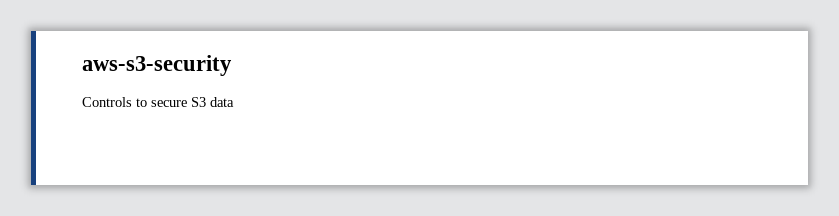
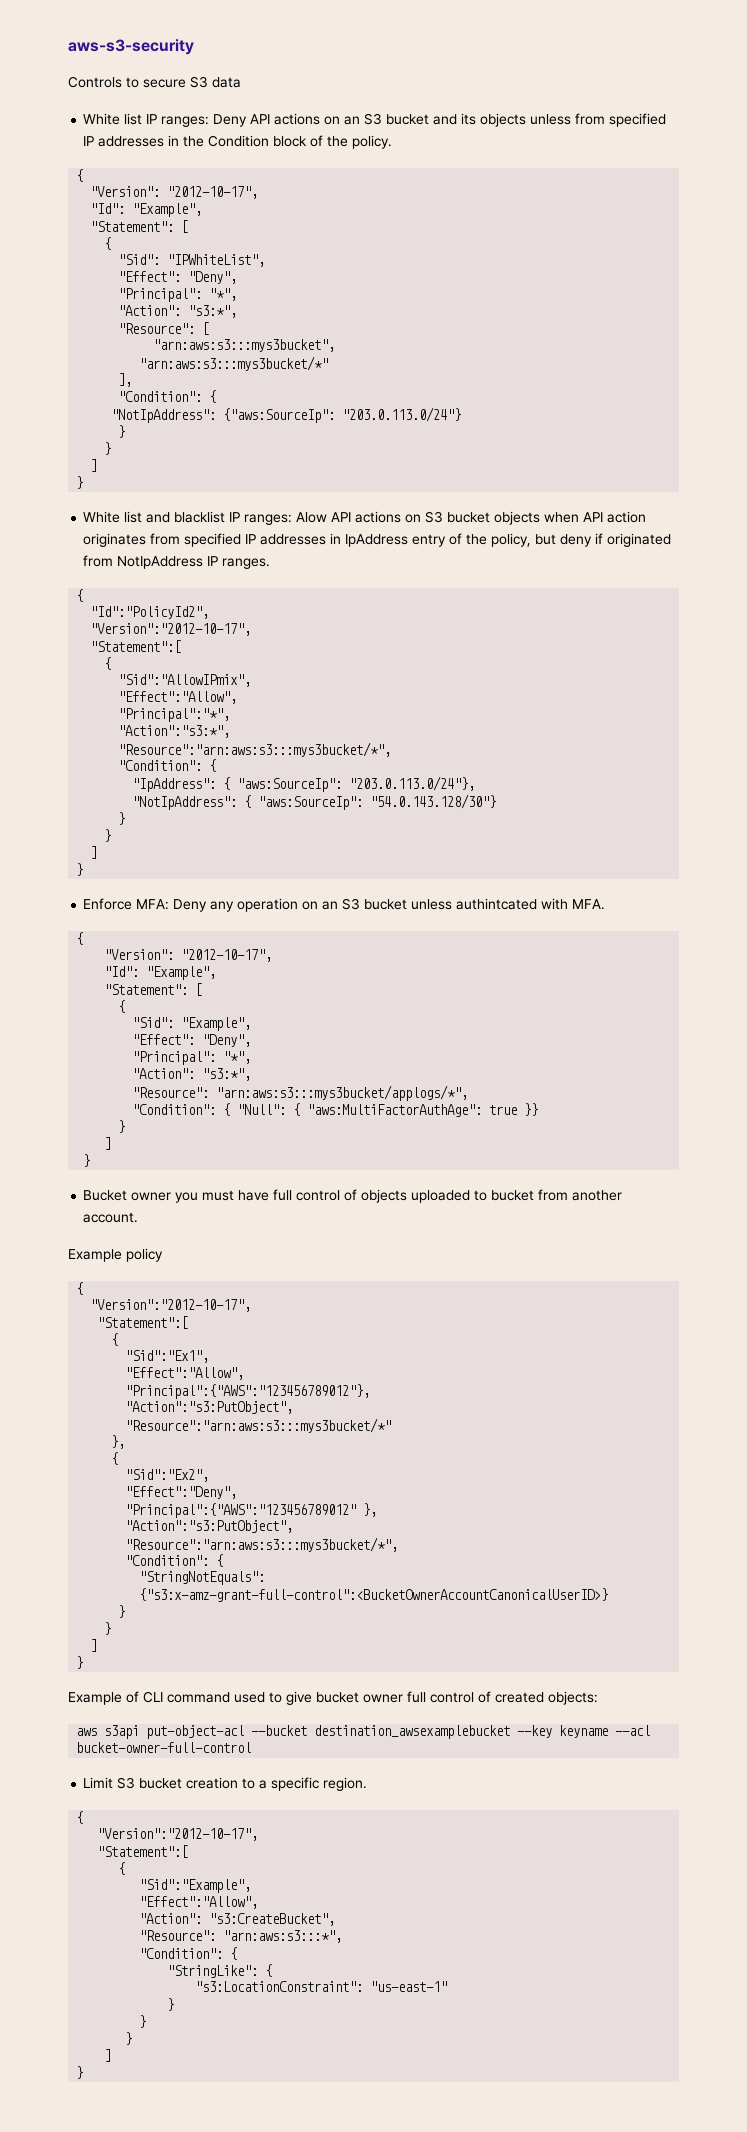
(234, 102) none -> [83,113,667,127] [83,135,393,149] [76,169,84,182] [90,186,259,199] [90,203,203,217] [90,220,189,233] [104,237,112,250] [118,254,266,267] [118,271,238,284] [118,288,238,302] [118,305,238,318] [118,322,210,335] [153,339,336,352] [139,356,329,371] [118,373,133,387] [118,390,217,403] [111,407,462,423] [118,425,126,438] [104,442,112,455] [90,459,98,472] [76,476,84,489] [83,511,647,525] [83,533,672,547] [83,555,271,569] [76,589,84,602] [90,606,210,619] [90,623,252,636] [90,640,182,653] [104,657,112,670] [118,674,252,687] [118,691,238,704] [118,708,231,722] [118,725,231,738] [118,742,392,757] [118,759,217,772] [132,776,476,792] [132,794,497,810] [118,812,126,825] [104,829,112,842] [90,846,98,859] [76,863,84,876] [83,898,606,912] [76,932,84,945] [104,949,273,962] [104,966,217,980] [104,983,203,996] [118,1000,126,1013] [132,1017,252,1031] [132,1034,252,1047] [132,1051,252,1065] [132,1068,252,1081] [132,1085,469,1101] [132,1103,539,1117] [118,1120,126,1133] [104,1137,112,1150] [83,1154,91,1167] [83,1189,623,1203] [83,1212,139,1223] [68,1248,163,1262] [76,1282,84,1295] [90,1299,252,1312] [97,1316,189,1329] [111,1333,119,1346] [125,1350,210,1363] [125,1367,245,1380] [125,1384,371,1399] [125,1401,294,1414] [125,1418,392,1433] [111,1435,126,1449] [111,1452,119,1465] [125,1469,210,1482] [125,1486,238,1499] [125,1503,378,1518] [125,1520,294,1533] [125,1537,399,1552] [125,1554,224,1567] [139,1571,266,1585] [139,1588,609,1602] [118,1605,126,1618] [104,1622,112,1635] [90,1639,98,1652] [76,1656,84,1669] [68,1691,598,1705] [76,1725,651,1739] [76,1742,252,1753] [83,1777,368,1791] [76,1811,84,1824] [97,1828,259,1841] [97,1845,189,1858] [118,1862,126,1875] [139,1879,252,1893] [139,1896,259,1909] [139,1913,336,1926] [139,1930,343,1943] [139,1947,238,1960] [167,1964,273,1978] [195,1981,448,1992] [167,1998,175,2011] [139,2015,147,2028] [125,2032,133,2045] [104,2049,112,2062] [76,2066,84,2079] // White list IP ranges: Deny API actions on an S3 bucket and its objects unless from specified IP addresses in the Condition block of the policy. // { // "Version": "2012-10-17", // "Id": "Example", // "Statement": [ // { // "Sid": "IPWhiteList", // "Effect": "Deny", // "Principal": "*", // "Action": "s3:*", // "Resource": [ // "arn:aws:s3:::mys3bucket", // "arn:aws:s3:::mys3bucket/*" // ], // "Condition": { // "NotIpAddress": {"aws:SourceIp": "203.0.113.0/24"} // } // } // ] // } // White list and blacklist IP ranges: Alow API actions on S3 bucket objects when API action originates from specified IP addresses in IpAddress entry of the policy, but deny if originated from NotIpAddress IP ranges. // { // "Id":"PolicyId2", // "Version":"2012-10-17", // "Statement":[ // { // "Sid":"AllowIPmix", // "Effect":"Allow", // "Principal":"*", // "Action":"s3:*", // "Resource":"arn:aws:s3:::mys3bucket/*", // "Condition": { // "IpAddress": { "aws:SourceIp": "203.0.113.0/24"}, // "NotIpAddress": { "aws:SourceIp": "54.0.143.128/30"} // } // } // ] // } // Enforce MFA: Deny any operation on an S3 bucket unless authintcated with MFA. // { // "Version": "2012-10-17", // "Id": "Example", // "Statement": [ // { // "Sid": "Example", // "Effect": "Deny", // "Principal": "*", // "Action": "s3:*", // "Resource": "arn:aws:s3:::mys3bucket/applogs/*", // "Condition": { "Null": { "aws:MultiFactorAuthAge": true }} // } // ] // } // Bucket owner you must have full control of objects uploaded to bucket from another account. // Example policy // { // "Version":"2012-10-17", // "Statement":[ // { // "Sid":"Ex1", // "Effect":"Allow", // "Principal":{"AWS":"123456789012"}, // "Action":"s3:PutObject", // "Resource":"arn:aws:s3:::mys3bucket/*" // }, // { // "Sid":"Ex2", // "Effect":"Deny", // "Principal":{"AWS":"123456789012" }, // "Action":"s3:PutObject", // "Resource":"arn:aws:s3:::mys3bucket/*", // "Condition": { // "StringNotEquals": {"s3:x-amz-grant-full-control":<BucketOwnerAccountCanonicalUserID>} // } // } // ] // } // Example of CLI command used to give bucket owner full control of created objects: // aws s3api put-object-acl --bucket destination_awsexamplebucket --key keyname --acl bucket-owner-full-control // Limit S3 bucket creation to a specific region. // { // "Version":"2012-10-17", // "Statement":[ // { // "Sid":"Example", // "Effect":"Allow", // "Action": "s3:CreateBucket", // "Resource": "arn:aws:s3:::*", // "Condition": { // "StringLike": { // "s3:LocationConstraint": "us-east-1" // } // } // } // ] // }

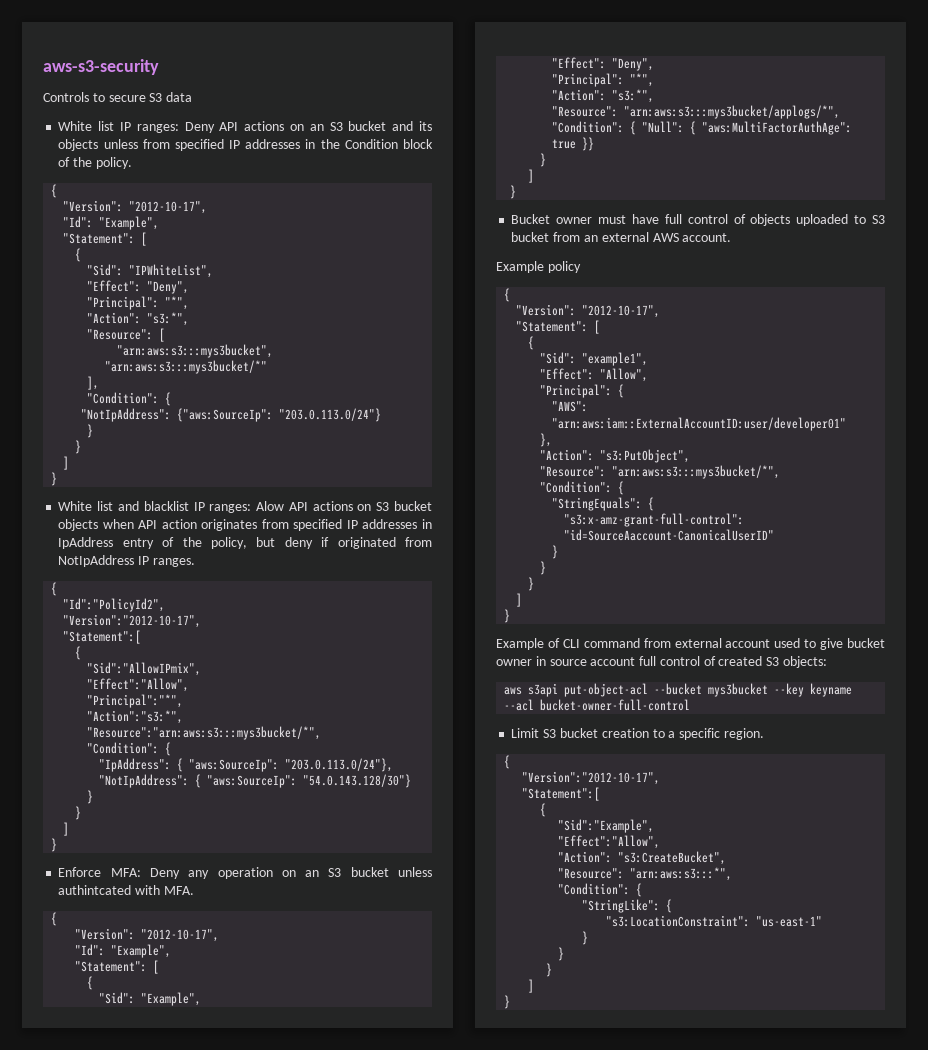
[175,1192,199,1203] you -> (593, 220) none
(488, 1195) none -> [872,215,886,224] S3
[572,1190,623,1201] another -> [583,232,679,242] an external AWS
[90,1299,252,1312] [97,1316,189,1329] [111,1333,119,1346] [125,1350,210,1363] [125,1367,245,1380] [125,1384,371,1399] [125,1401,294,1414] [125,1418,392,1433] [111,1435,126,1449] [111,1452,119,1465] [125,1469,210,1482] [125,1486,238,1499] [125,1503,378,1518] [125,1520,294,1533] [125,1537,399,1552] [125,1554,224,1567] [139,1571,266,1585] [139,1588,609,1602] "Version":"2012-10-17", // "Statement":[ // { // "Sid":"Ex1", // "Effect":"Allow", // "Principal":{"AWS":"123456789012"}, // "Action":"s3:PutObject", // "Resource":"arn:aws:s3:::mys3bucket/*" // }, // { // "Sid":"Ex2", // "Effect":"Deny", // "Principal":{"AWS":"123456789012" }, // "Action":"s3:PutObject", // "Resource":"arn:aws:s3:::mys3bucket/*", // "Condition": { // "StringNotEquals": {"s3:x-amz-grant-full-control":<BucketOwnerAccountCanonicalUserID>} -> [516,304,661,318] [516,320,601,334] [528,336,535,350] [540,352,649,366] [540,368,649,382] [540,384,625,398] [552,401,589,412] [552,417,847,431] [540,433,553,447] [540,449,691,463] [540,465,781,479] [540,481,625,495] [552,497,655,511] [564,513,745,527] [564,529,775,541] [552,545,559,559] "Version": "2012-10-17", // "Statement": [ // { // "Sid": "example1", // "Effect": "Allow", // "Principal": { // "AWS": "arn:aws:iam::ExternalAccountID:user/developer01" // }, // "Action": "s3:PutObject", // "Resource": "arn:aws:s3:::mys3bucket/*", // "Condition": { // "StringEquals": { // "s3:x-amz-grant-full-control": "id=SourceAaccount-CanonicalUserID" // }
(230, 1697) none -> [643,638,771,648] from external account
(403, 1698) none -> [535,656,636,666] in source account
(544, 1697) none -> [766,657,780,666] S3
[314,1725,511,1739] destination_awsexamplebucket -> [708,683,769,697] mys3bucket

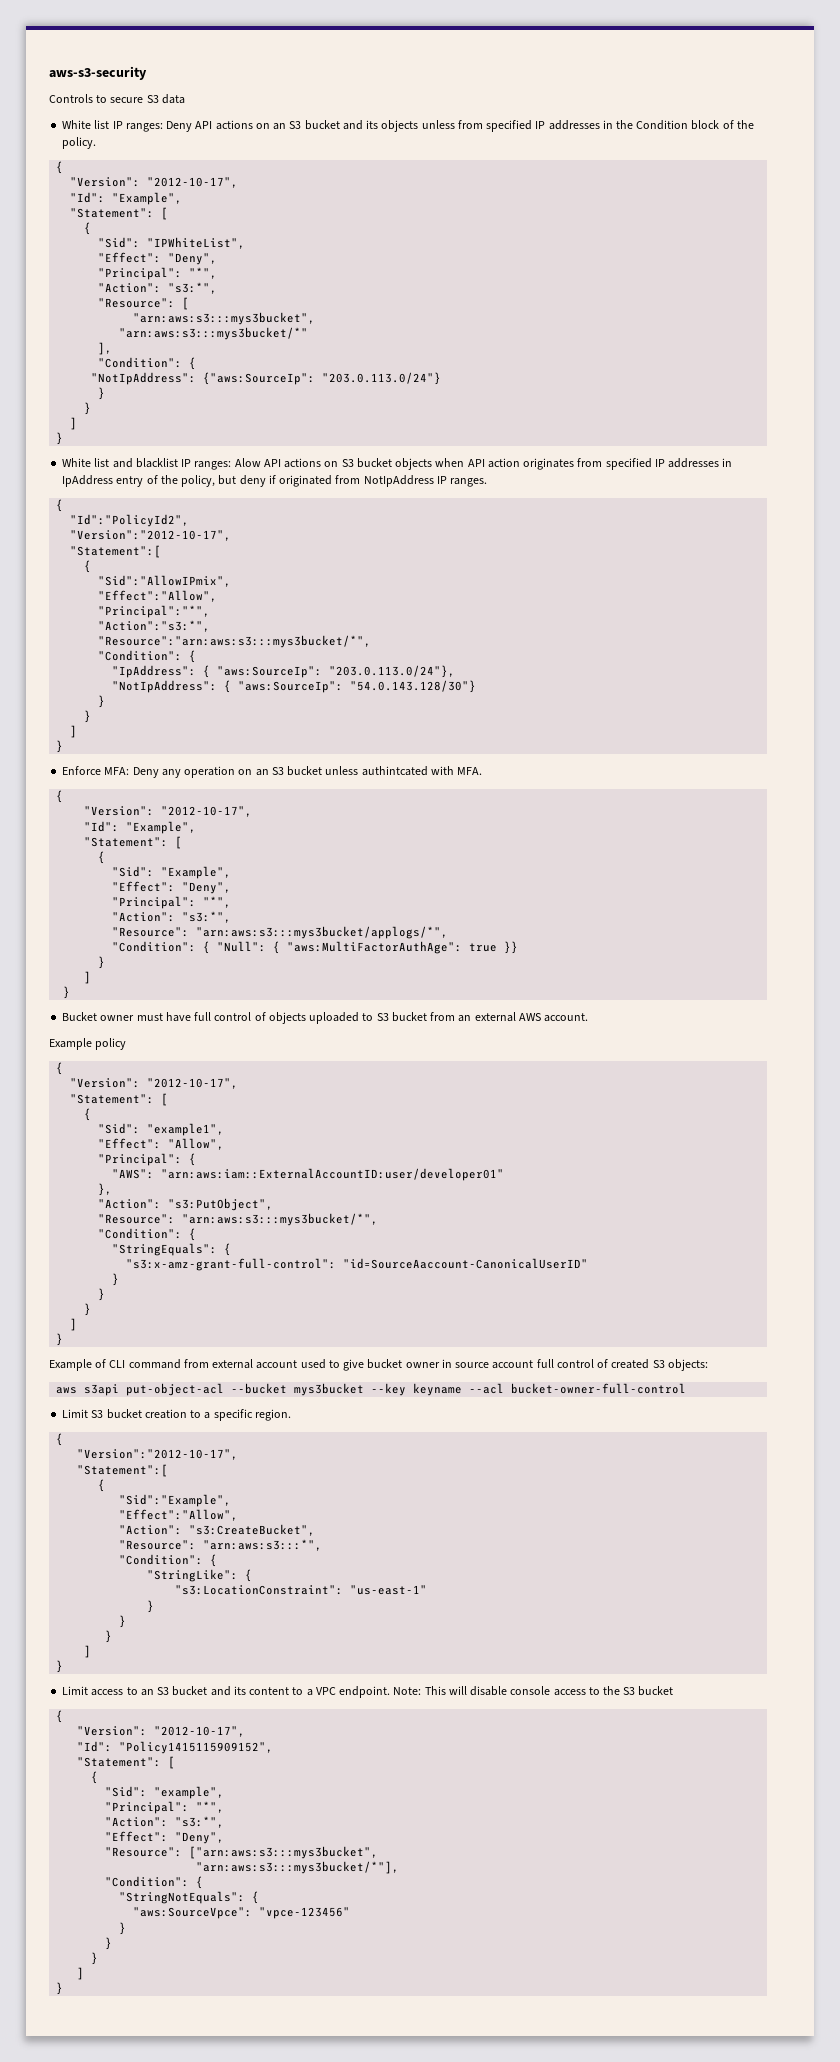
(511, 1002) none -> [62,1686,674,1698] [56,1710,64,1723] [77,1726,246,1737] [77,1741,274,1754] [77,1756,176,1769] [91,1771,99,1784] [105,1786,225,1799] [105,1801,225,1814] [105,1816,225,1828] [105,1831,225,1844] [105,1846,379,1859] [196,1861,400,1874] [105,1876,204,1889] [119,1891,260,1904] [133,1907,351,1919] [119,1922,127,1935] [105,1937,113,1950] [91,1952,99,1965] [77,1967,85,1980] [56,1982,64,1995] // Limit access to an S3 bucket and its content to a VPC endpoint. Note: This will disable console access to the S3 bucket // { // "Version": "2012-10-17", // "Id": "Policy1415115909152", // "Statement": [ // { // "Sid": "example", // "Principal": "*", // "Action": "s3:*", // "Effect": "Deny", // "Resource": ["arn:aws:s3:::mys3bucket", // "arn:aws:s3:::mys3bucket/*"], // "Condition": { // "StringNotEquals": { // "aws:SourceVpce": "vpce-123456" // } // } // } // ] // }

